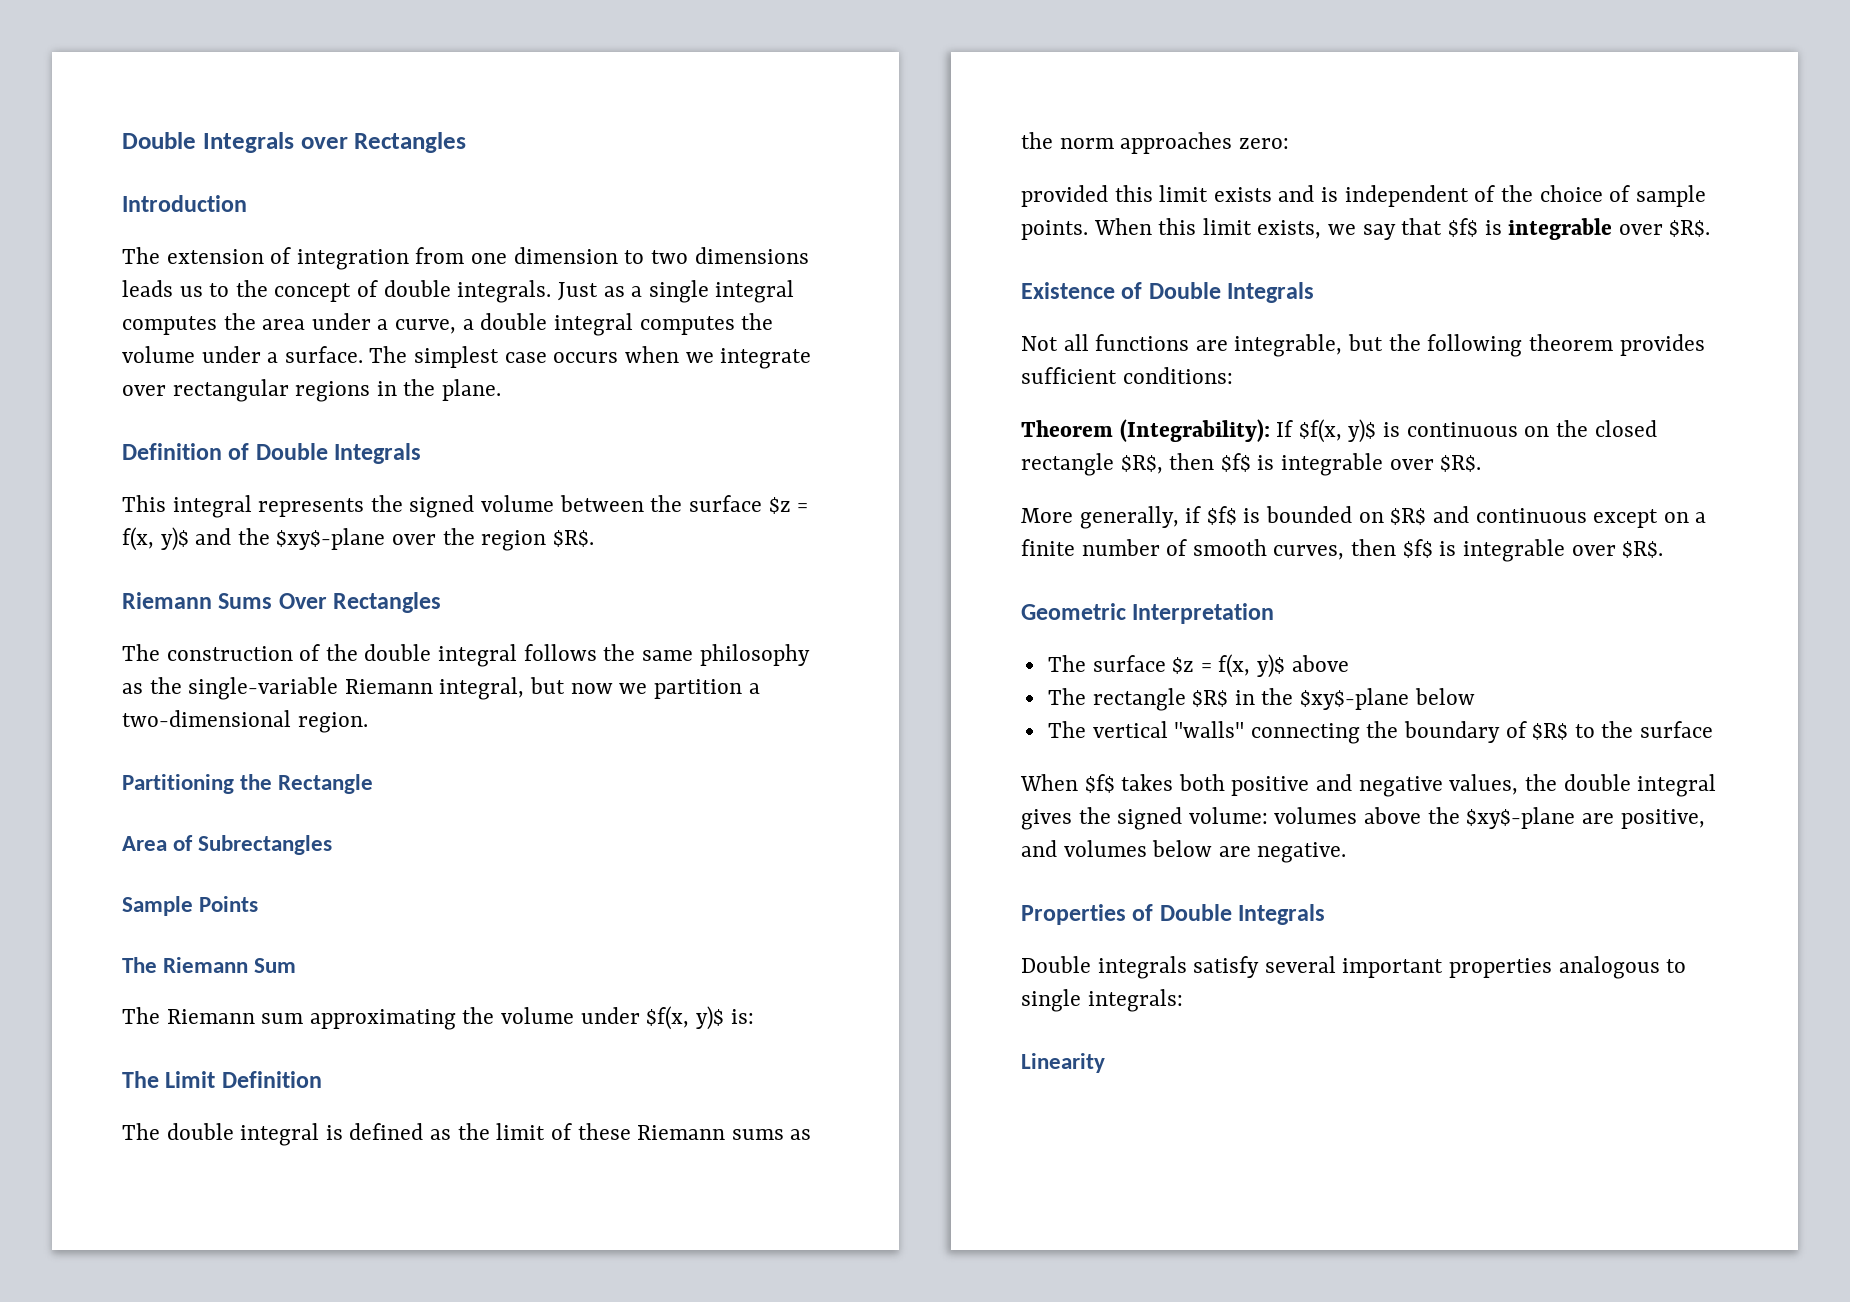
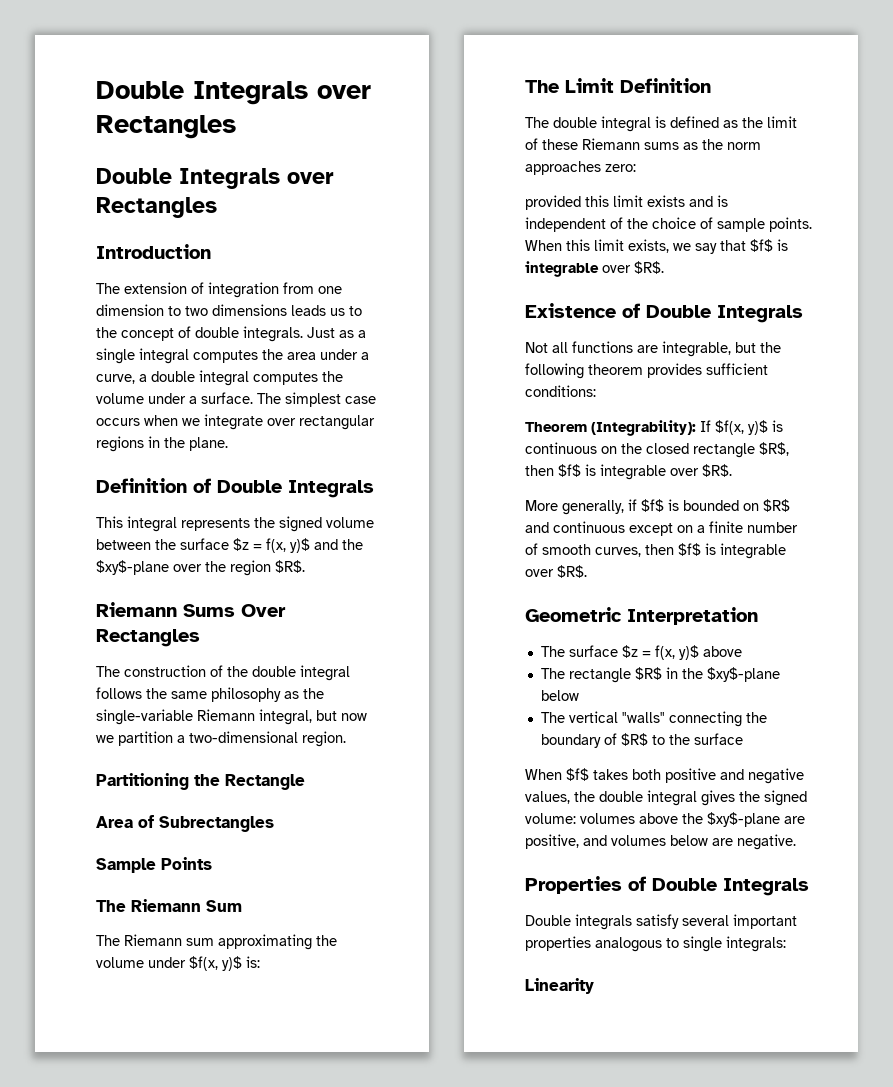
[122,132,467,153] Double Integrals over Rectangles -> [96,81,371,105] [96,115,236,139] [96,168,334,189] [96,197,217,218] Double Integrals over Rectangles // Double Integrals over Rectangles

